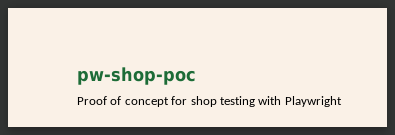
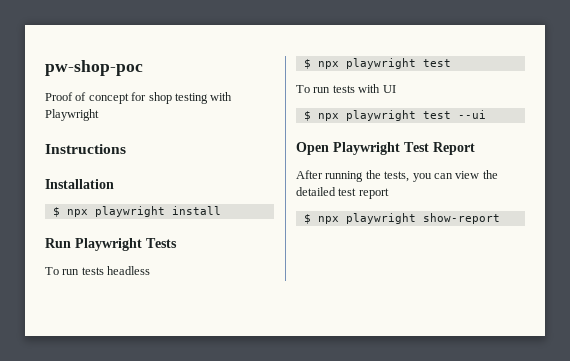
(342, 101) none -> [45,144,126,154] [45,179,114,189] [52,206,221,217] [45,238,177,251] [45,266,151,275] [303,58,451,69] [296,84,396,93] [303,110,486,121] [296,142,475,155] [296,170,498,182] [296,187,389,199] [303,213,500,224] // Instructions // Installation // $ npx playwright install // Run Playwright Tests // To run tests headless // $ npx playwright test // To run tests with UI // $ npx playwright test --ui // Open Playwright Test Report // After running the tests, you can view the detailed test report // $ npx playwright show-report

